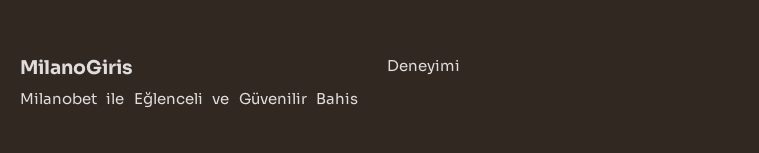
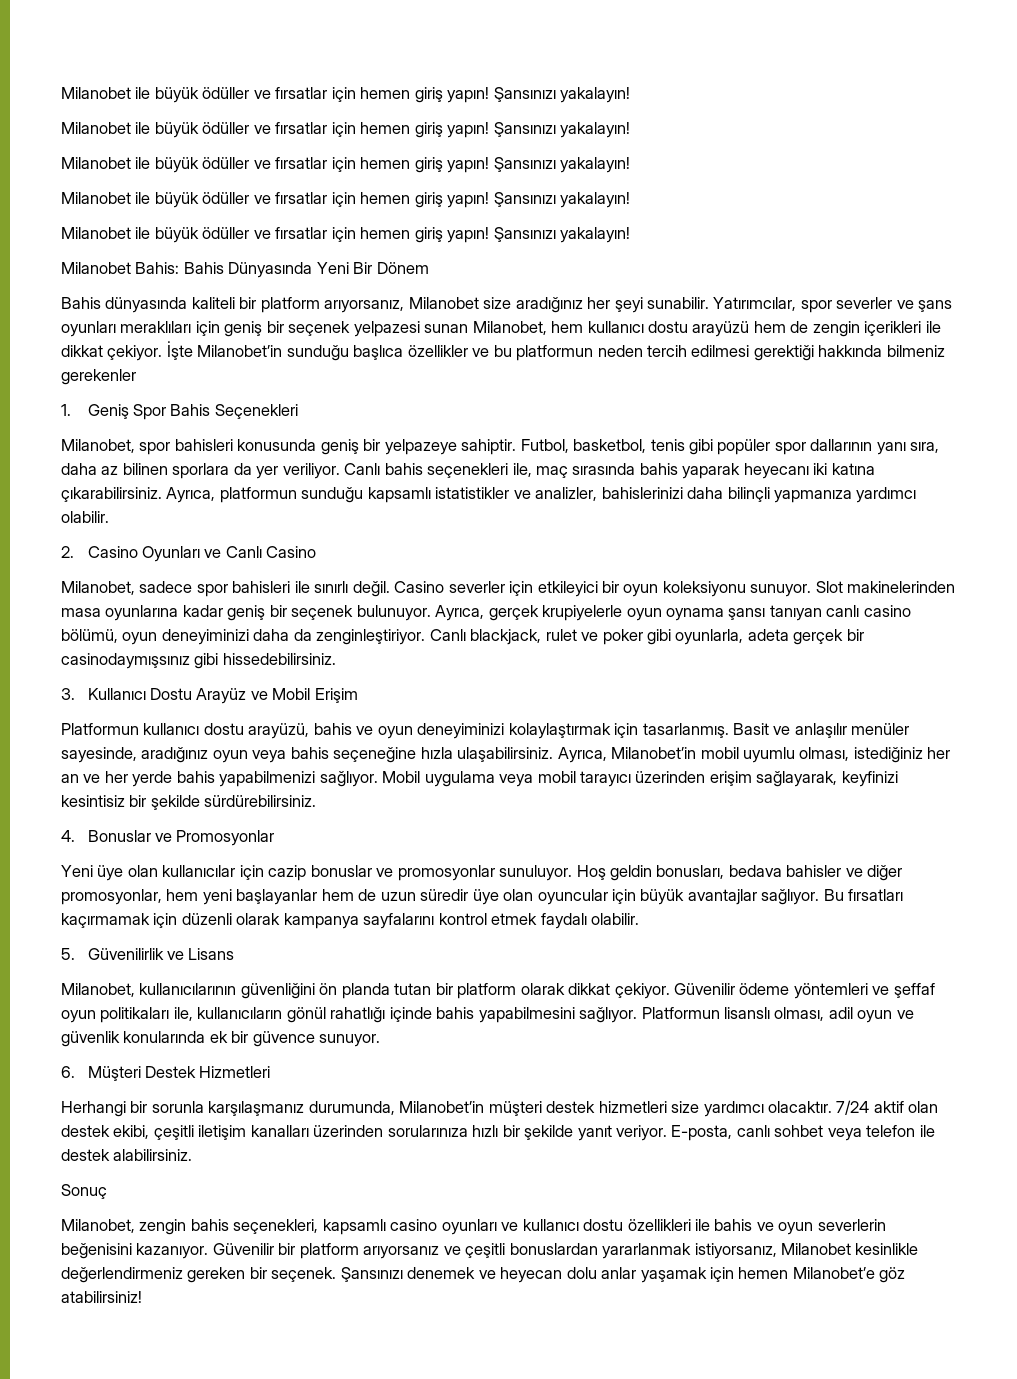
[20,59,133,75] [20,91,358,108] [387,59,460,75] MilanoGiris // Milanobet ile Eğlenceli ve Güvenilir Bahis Deneyimi -> [61,87,631,103] [61,122,631,138] [61,157,631,173] [61,192,631,208] [61,227,631,243] [61,262,429,278] [61,297,953,313] [61,321,941,337] [61,341,945,361] [61,369,136,385] [61,404,298,420] [61,439,940,455] [61,463,875,479] [61,487,917,503] [61,511,109,523] [61,546,317,562] [61,581,956,597] [61,605,911,621] [61,629,864,645] [61,653,336,669] [61,688,358,704] [61,723,910,739] [61,747,951,763] [61,771,898,787] [61,795,317,810] [61,830,275,846] [61,865,903,881] [61,889,904,905] [61,913,640,929] [61,948,235,960] [61,983,935,999] [61,1007,914,1023] [61,1031,381,1047] [61,1066,271,1081] [61,1100,939,1117] [61,1125,935,1141] [61,1149,193,1161] [61,1184,107,1199] [61,1219,886,1235] [61,1243,919,1259] [61,1267,906,1283] [61,1291,142,1303] Milanobet ile büyük ödüller ve fırsatlar için hemen giriş yapın! Şansınızı yakalayın! // Milanobet ile büyük ödüller ve fırsatlar için hemen giriş yapın! Şansınızı yakalayın! // Milanobet ile büyük ödüller ve fırsatlar için hemen giriş yapın! Şansınızı yakalayın! // Milanobet ile büyük ödüller ve fırsatlar için hemen giriş yapın! Şansınızı yakalayın! // Milanobet ile büyük ödüller ve fırsatlar için hemen giriş yapın! Şansınızı yakalayın! // Milanobet Bahis: Bahis Dünyasında Yeni Bir Dönem // Bahis dünyasında kaliteli bir platform arıyorsanız, Milanobet size aradığınız her şeyi sunabilir. Yatırımcılar, spor severler ve şans oyunları meraklıları için geniş bir seçenek yelpazesi sunan Milanobet, hem kullanıcı dostu arayüzü hem de zengin içerikleri ile dikkat çekiyor. İşte Milanobet’in sunduğu başlıca özellikler ve bu platformun neden tercih edilmesi gerektiği hakkında bilmeniz gerekenler // 1. Geniş Spor Bahis Seçenekleri // Milanobet, spor bahisleri konusunda geniş bir yelpazeye sahiptir. Futbol, basketbol, tenis gibi popüler spor dallarının yanı sıra, daha az bilinen sporlara da yer veriliyor. Canlı bahis seçenekleri ile, maç sırasında bahis yaparak heyecanı iki katına çıkarabilirsiniz. Ayrıca, platformun sunduğu kapsamlı istatistikler ve analizler, bahislerinizi daha bilinçli yapmanıza yardımcı olabilir. // 2. Casino Oyunları ve Canlı Casino // Milanobet, sadece spor bahisleri ile sınırlı değil. Casino severler için etkileyici bir oyun koleksiyonu sunuyor. Slot makinelerinden masa oyunlarına kadar geniş bir seçenek bulunuyor. Ayrıca, gerçek krupiyelerle oyun oynama şansı tanıyan canlı casino bölümü, oyun deneyiminizi daha da zenginleştiriyor. Canlı blackjack, rulet ve poker gibi oyunlarla, adeta gerçek bir casinodaymışsınız gibi hissedebilirsiniz. // 3. Kullanıcı Dostu Arayüz ve Mobil Erişim // Platformun kullanıcı dostu arayüzü, bahis ve oyun deneyiminizi kolaylaştırmak için tasarlanmış. Basit ve anlaşılır menüler sayesinde, aradığınız oyun veya bahis seçeneğine hızla ulaşabilirsiniz. Ayrıca, Milanobet’in mobil uyumlu olması, istediğiniz her an ve her yerde bahis yapabilmenizi sağlıyor. Mobil uygulama veya mobil tarayıcı üzerinden erişim sağlayarak, keyfinizi kesintisiz bir şekilde sürdürebilirsiniz. // 4. Bonuslar ve Promosyonlar // Yeni üye olan kullanıcılar için cazip bonuslar ve promosyonlar sunuluyor. Hoş geldin bonusları, bedava bahisler ve diğer promosyonlar, hem yeni başlayanlar hem de uzun süredir üye olan oyuncular için büyük avantajlar sağlıyor. Bu fırsatları kaçırmamak için düzenli olarak kampanya sayfalarını kontrol etmek faydalı olabilir. // 5. Güvenilirlik ve Lisans // Milanobet, kullanıcılarının güvenliğini ön planda tutan bir platform olarak dikkat çekiyor. Güvenilir ödeme yöntemleri ve şeffaf oyun politikaları ile, kullanıcıların gönül rahatlığı içinde bahis yapabilmesini sağlıyor. Platformun lisanslı olması, adil oyun ve güvenlik konularında ek bir güvence sunuyor. // 6. Müşteri Destek Hizmetleri // Herhangi bir sorunla karşılaşmanız durumunda, Milanobet’in müşteri destek hizmetleri size yardımcı olacaktır. 7/24 aktif olan destek ekibi, çeşitli iletişim kanalları üzerinden sorularınıza hızlı bir şekilde yanıt veriyor. E-posta, canlı sohbet veya telefon ile destek alabilirsiniz. // Sonuç // Milanobet, zengin bahis seçenekleri, kapsamlı casino oyunları ve kullanıcı dostu özellikleri ile bahis ve oyun severlerin beğenisini kazanıyor. Güvenilir bir platform arıyorsanız ve çeşitli bonuslardan yararlanmak istiyorsanız, Milanobet kesinlikle değerlendirmeniz gereken bir seçenek. Şansınızı denemek ve heyecan dolu anlar yaşamak için hemen Milanobet’e göz atabilirsiniz!

